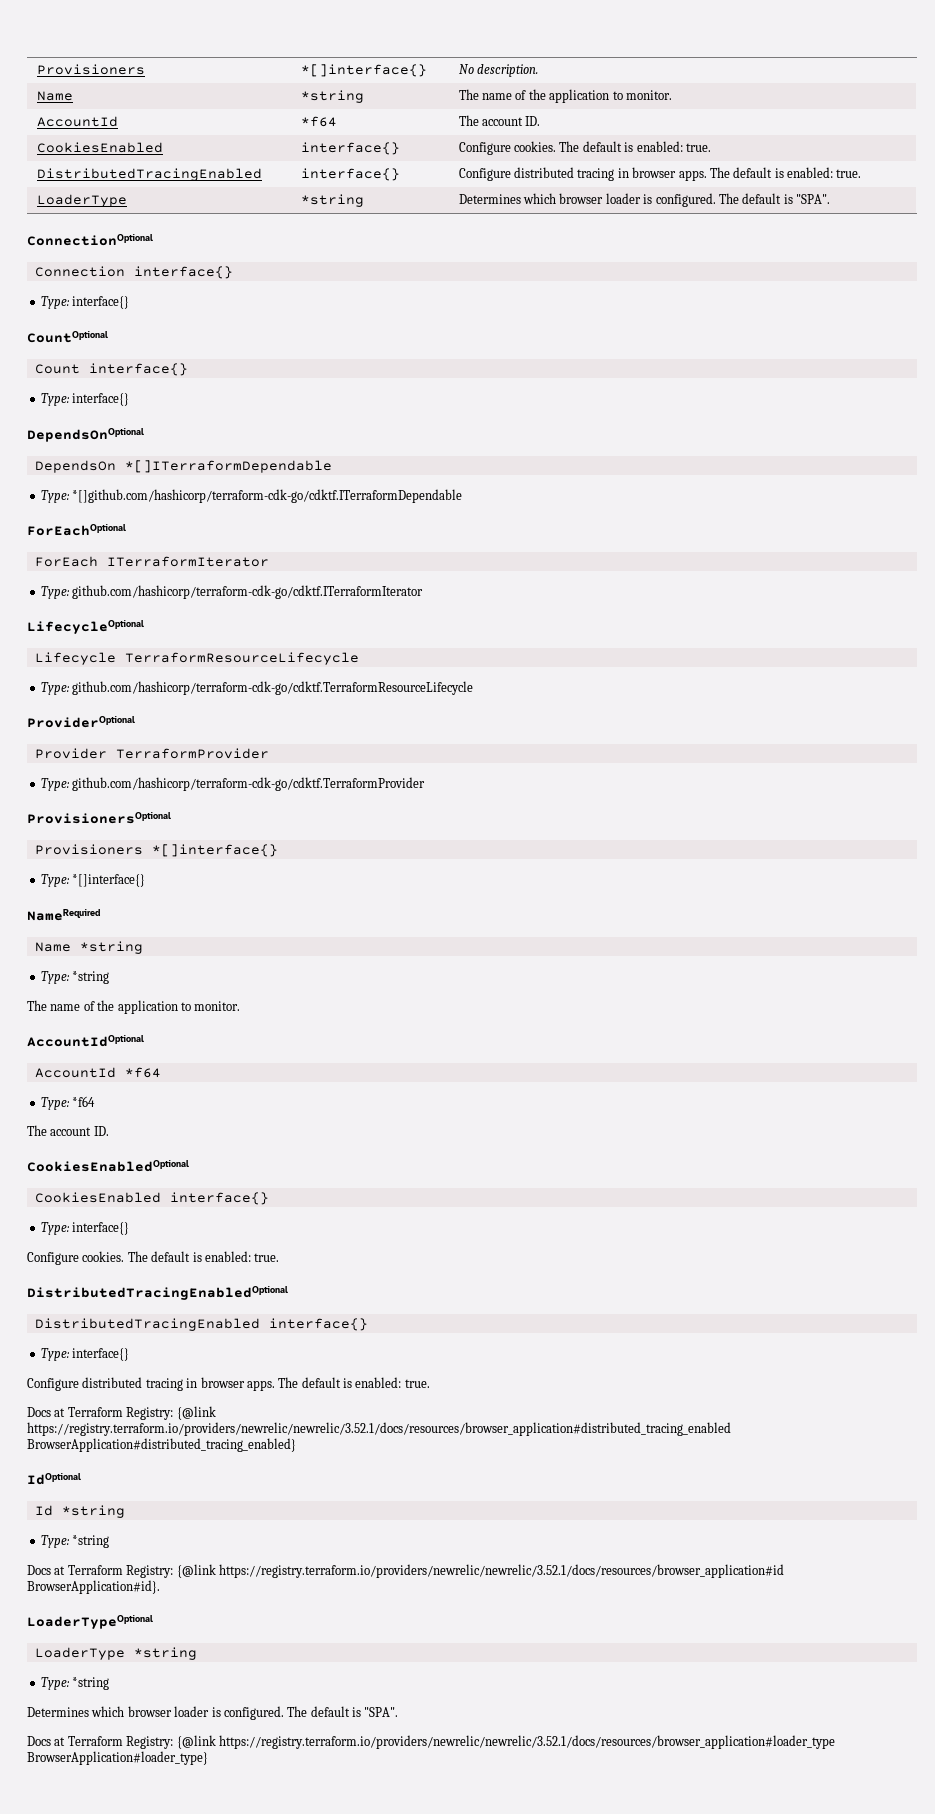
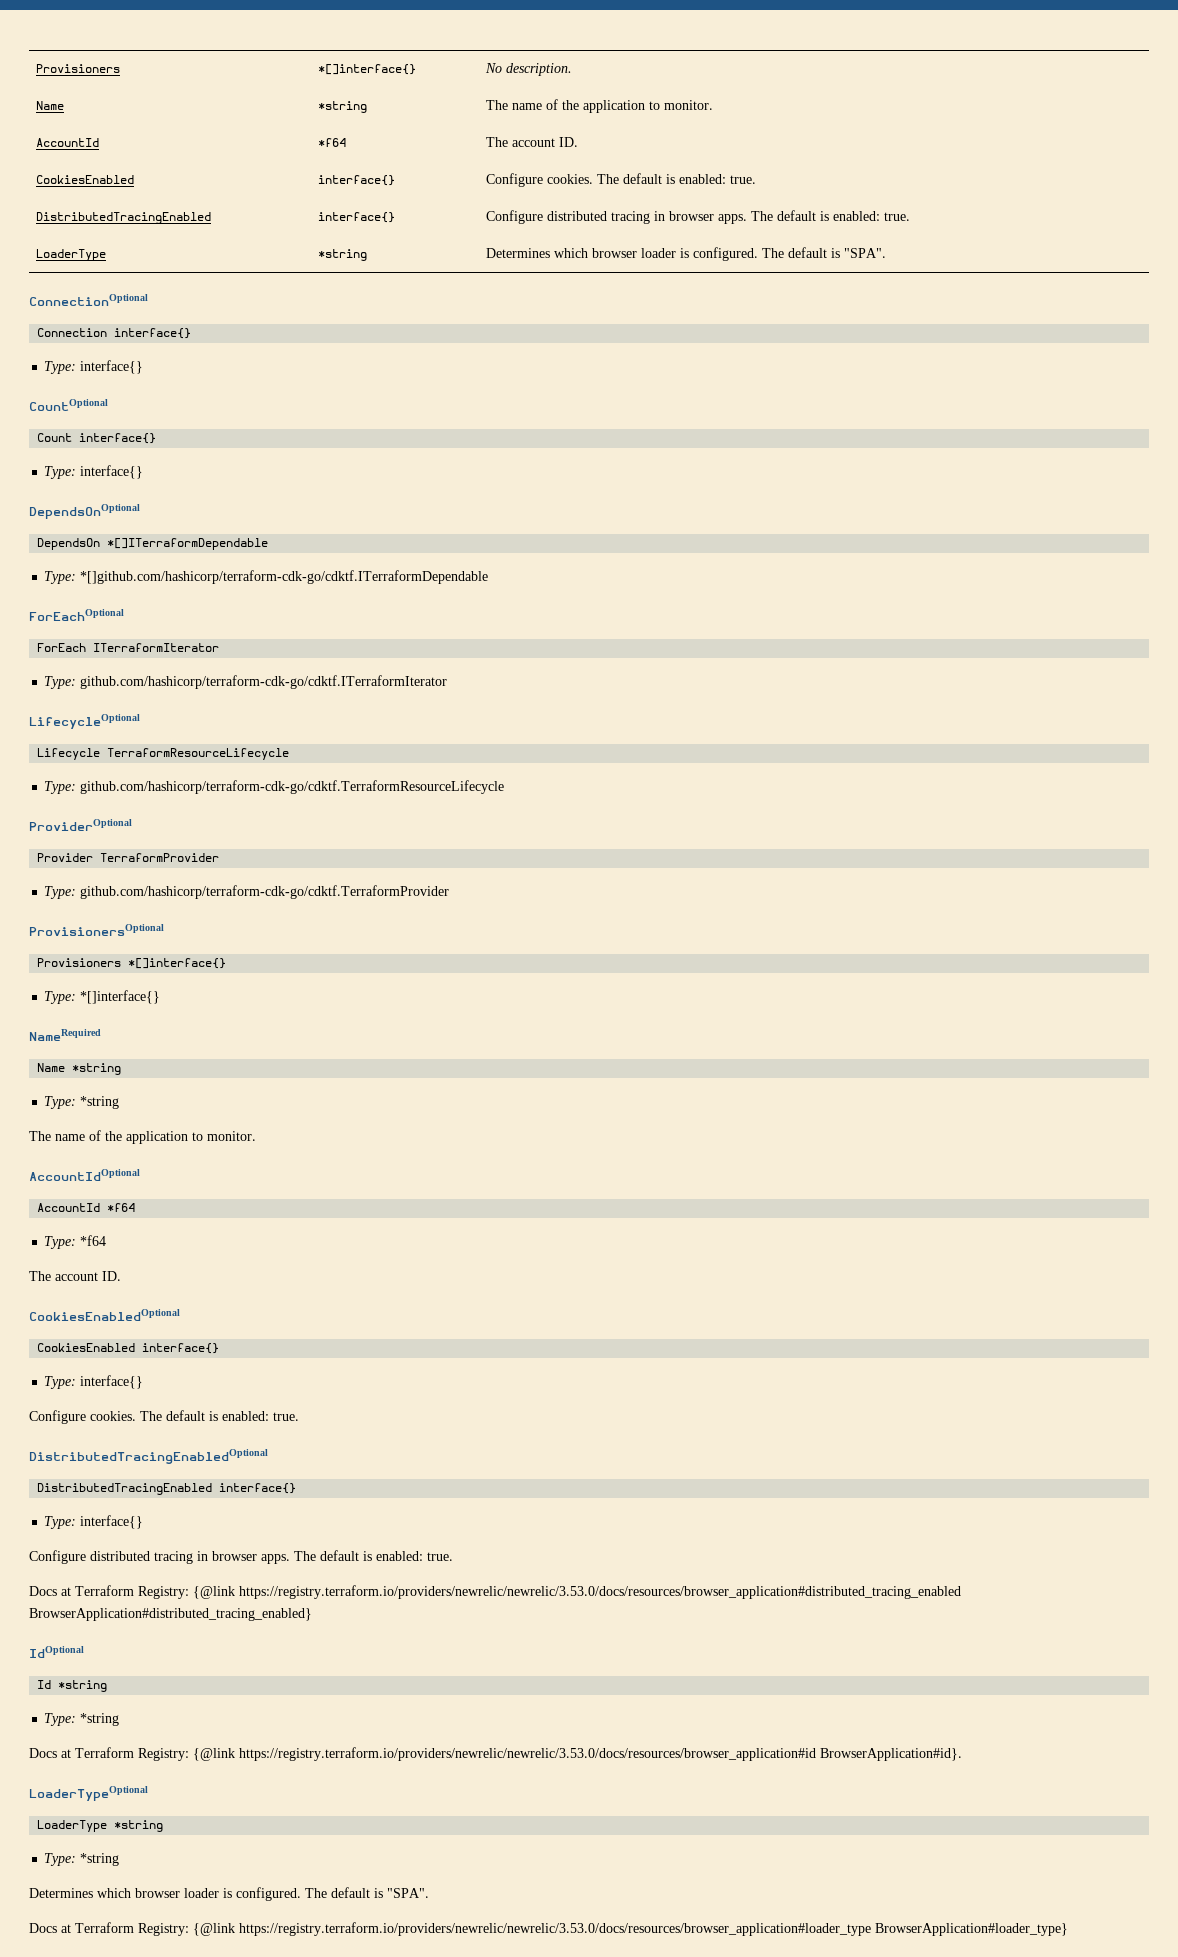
[27,1422,731,1436] https://registry.terraform.io/providers/newrelic/newrelic/3.52.1/docs/resources/browser_application#distributed_tracing_enabled -> [239,1585,961,1599] https://registry.terraform.io/providers/newrelic/newrelic/3.53.0/docs/resources/browser_application#distributed_tracing_enabled
[218,1564,784,1578] https://registry.terraform.io/providers/newrelic/newrelic/3.52.1/docs/resources/browser_application#id -> [239,1747,816,1761] https://registry.terraform.io/providers/newrelic/newrelic/3.53.0/docs/resources/browser_application#id
[218,1735,835,1749] https://registry.terraform.io/providers/newrelic/newrelic/3.52.1/docs/resources/browser_application#loader_type -> [239,1922,871,1936] https://registry.terraform.io/providers/newrelic/newrelic/3.53.0/docs/resources/browser_application#loader_type

